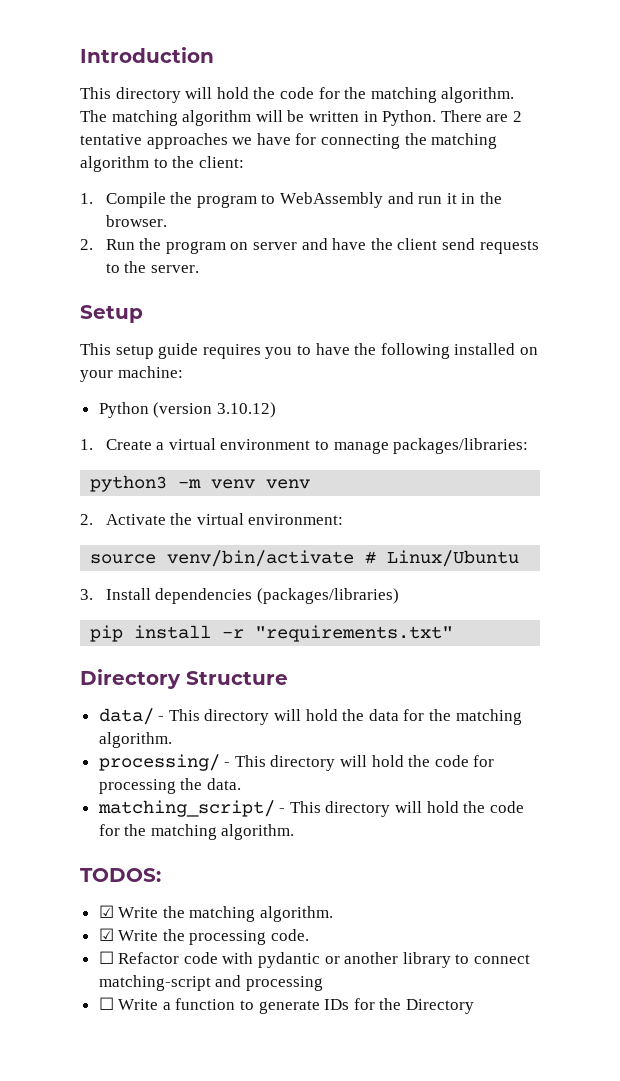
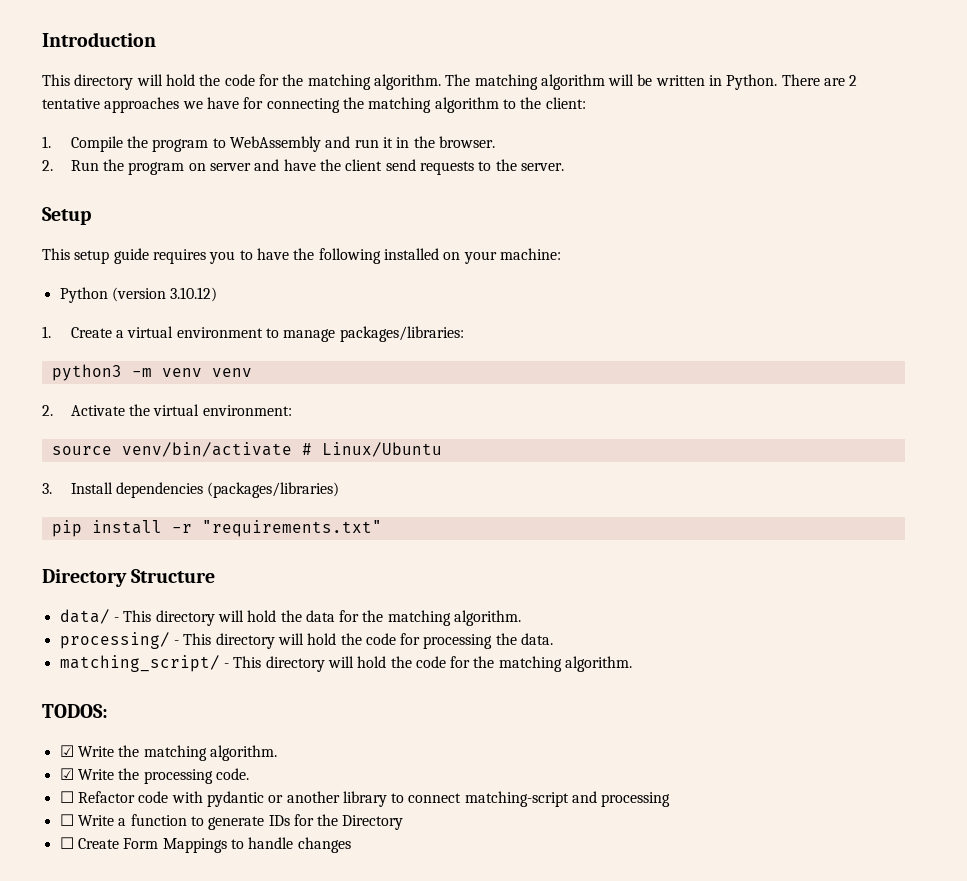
(475, 1006) none -> [59,837,351,853] // ☐ Create Form Mappings to handle changes

